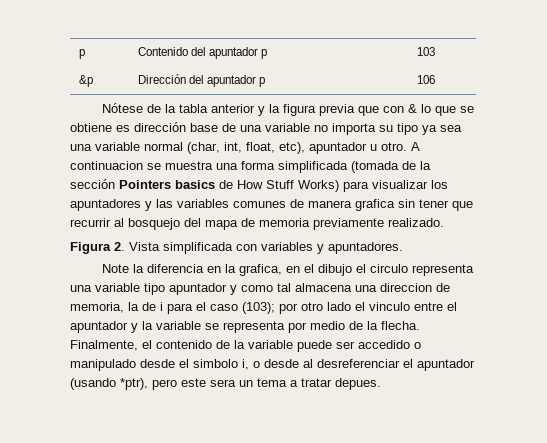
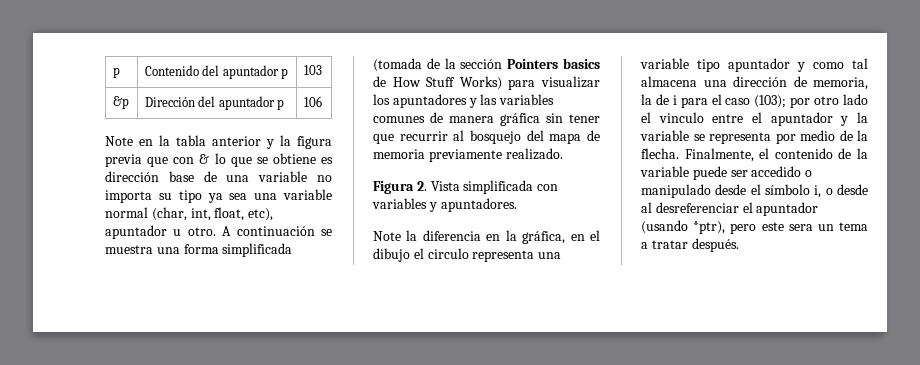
[101,103,161,113] Nótese de -> [105,136,153,146] Note en
[70,161,143,170] continuacion -> [236,226,315,236] continuación
[355,199,395,211] grafica -> [500,113,540,126] gráfica
[238,264,282,276] grafica, -> [522,231,566,244] gráfica,
[380,283,432,292] direccion -> [733,76,787,87] dirección
[193,359,238,368] simbolo -> [765,184,810,195] símbolo
[335,378,381,390] depues. -> [691,238,739,252] después.

